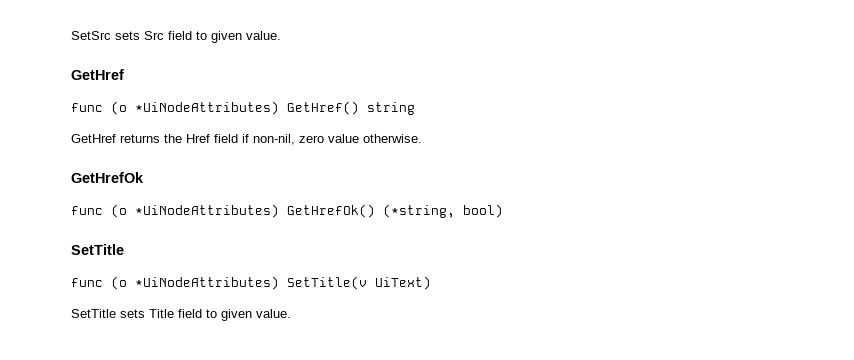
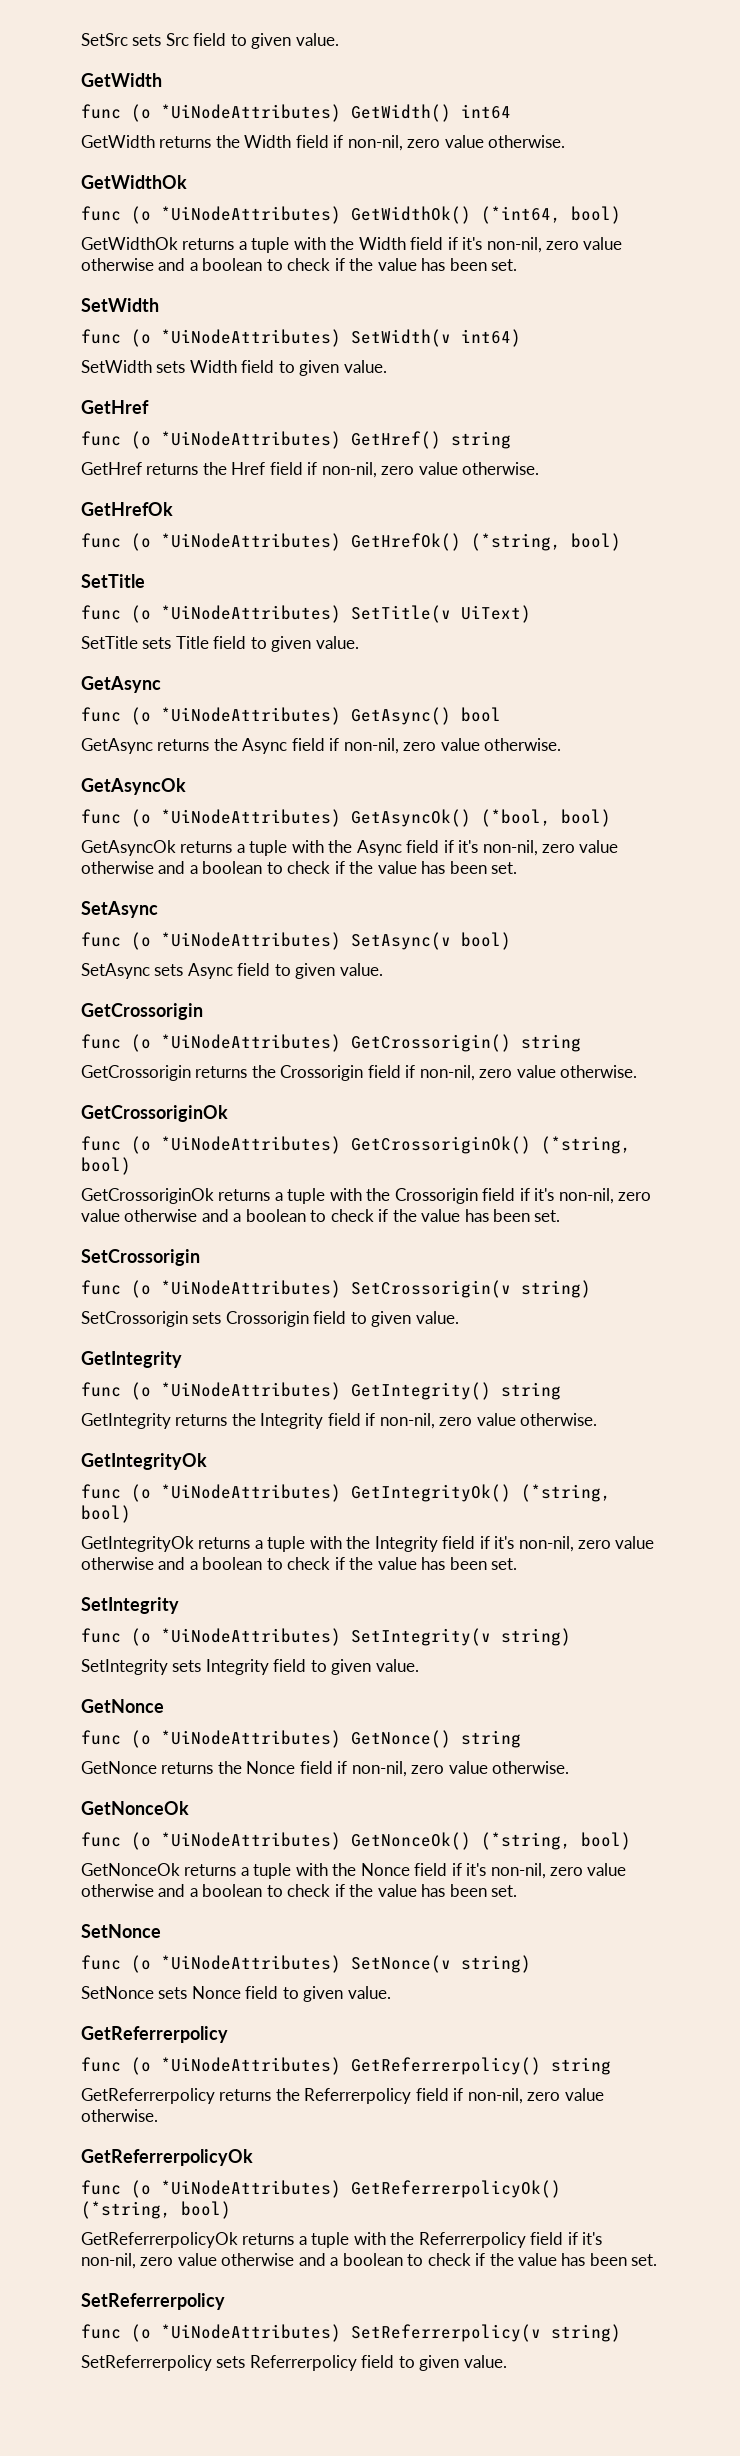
(281, 35) none -> [81,73,162,87] [81,104,511,122] [81,135,566,151] [81,175,187,189] [81,206,621,224] [81,237,623,253] [81,258,518,271] [81,298,159,312] [81,329,521,347] [81,360,387,376] // GetWidth // func (o *UiNodeAttributes) GetWidth() int64 // GetWidth returns the Width field if non-nil, zero value otherwise. // GetWidthOk // func (o *UiNodeAttributes) GetWidthOk() (*int64, bool) // GetWidthOk returns a tuple with the Width field if it's non-nil, zero value otherwise and a boolean to check if the value has been set. // SetWidth // func (o *UiNodeAttributes) SetWidth(v int64) // SetWidth sets Width field to given value.
(291, 313) none -> [81,676,161,693] [81,707,501,725] [81,738,562,754] [81,778,186,795] [81,809,611,827] [81,840,619,856] [81,861,518,874] [81,901,158,918] [81,932,511,950] [81,963,383,979] [81,1003,203,1020] [81,1034,581,1052] [81,1065,638,1081] [81,1105,228,1122] [81,1136,631,1154] [81,1157,131,1175] [81,1188,652,1204] [81,1209,561,1222] [81,1249,200,1266] [81,1280,591,1298] [81,1311,459,1327] [81,1351,182,1368] [81,1382,561,1400] [81,1413,598,1429] [81,1453,207,1470] [81,1484,611,1502] [81,1505,131,1523] [81,1536,655,1552] [81,1557,518,1570] [81,1597,179,1614] [81,1628,571,1646] [81,1659,419,1675] [81,1699,164,1713] [81,1730,521,1748] [81,1761,570,1777] [81,1801,189,1815] [81,1832,631,1850] [81,1863,627,1879] [81,1884,518,1897] [81,1924,161,1938] [81,1955,531,1973] [81,1986,391,2002] [81,2026,228,2043] [81,2057,611,2075] [81,2088,604,2104] [81,2109,158,2122] [81,2149,253,2166] [81,2180,561,2198] [81,2201,231,2219] [81,2232,603,2248] [81,2253,658,2269] [81,2293,225,2310] [81,2324,621,2342] [81,2355,507,2371] // GetAsync // func (o *UiNodeAttributes) GetAsync() bool // GetAsync returns the Async field if non-nil, zero value otherwise. // GetAsyncOk // func (o *UiNodeAttributes) GetAsyncOk() (*bool, bool) // GetAsyncOk returns a tuple with the Async field if it's non-nil, zero value otherwise and a boolean to check if the value has been set. // SetAsync // func (o *UiNodeAttributes) SetAsync(v bool) // SetAsync sets Async field to given value. // GetCrossorigin // func (o *UiNodeAttributes) GetCrossorigin() string // GetCrossorigin returns the Crossorigin field if non-nil, zero value otherwise. // GetCrossoriginOk // func (o *UiNodeAttributes) GetCrossoriginOk() (*string, bool) // GetCrossoriginOk returns a tuple with the Crossorigin field if it's non-nil, zero value otherwise and a boolean to check if the value has been set. // SetCrossorigin // func (o *UiNodeAttributes) SetCrossorigin(v string) // SetCrossorigin sets Crossorigin field to given value. // GetIntegrity // func (o *UiNodeAttributes) GetIntegrity() string // GetIntegrity returns the Integrity field if non-nil, zero value otherwise. // GetIntegrityOk // func (o *UiNodeAttributes) GetIntegrityOk() (*string, bool) // GetIntegrityOk returns a tuple with the Integrity field if it's non-nil, zero value otherwise and a boolean to check if the value has been set. // SetIntegrity // func (o *UiNodeAttributes) SetIntegrity(v string) // SetIntegrity sets Integrity field to given value. // GetNonce // func (o *UiNodeAttributes) GetNonce() string // GetNonce returns the Nonce field if non-nil, zero value otherwise. // GetNonceOk // func (o *UiNodeAttributes) GetNonceOk() (*string, bool) // GetNonceOk returns a tuple with the Nonce field if it's non-nil, zero value otherwise and a boolean to check if the value has been set. // SetNonce // func (o *UiNodeAttributes) SetNonce(v string) // SetNonce sets Nonce field to given value. // GetReferrerpolicy // func (o *UiNodeAttributes) GetReferrerpolicy() string // GetReferrerpolicy returns the Referrerpolicy field if non-nil, zero value otherwise. // GetReferrerpolicyOk // func (o *UiNodeAttributes) GetReferrerpolicyOk() (*string, bool) // GetReferrerpolicyOk returns a tuple with the Referrerpolicy field if it's non-nil, zero value otherwise and a boolean to check if the value has been set. // SetReferrerpolicy // func (o *UiNodeAttributes) SetReferrerpolicy(v string) // SetReferrerpolicy sets Referrerpolicy field to given value.

